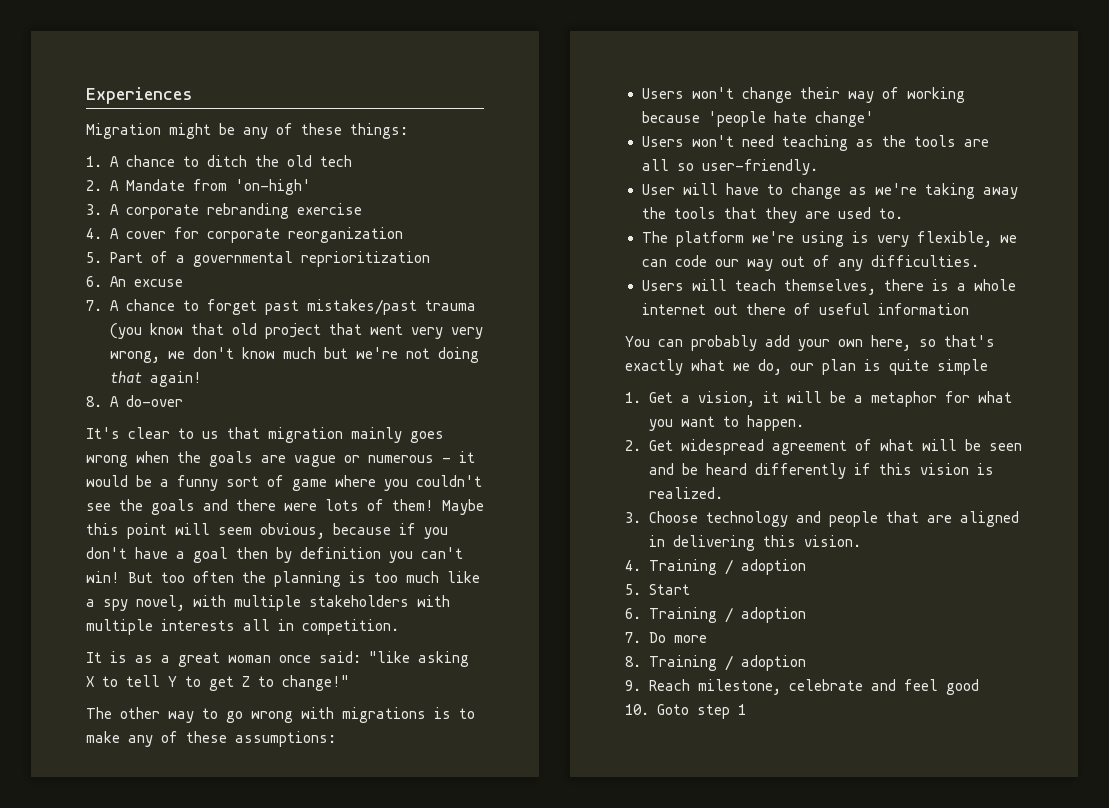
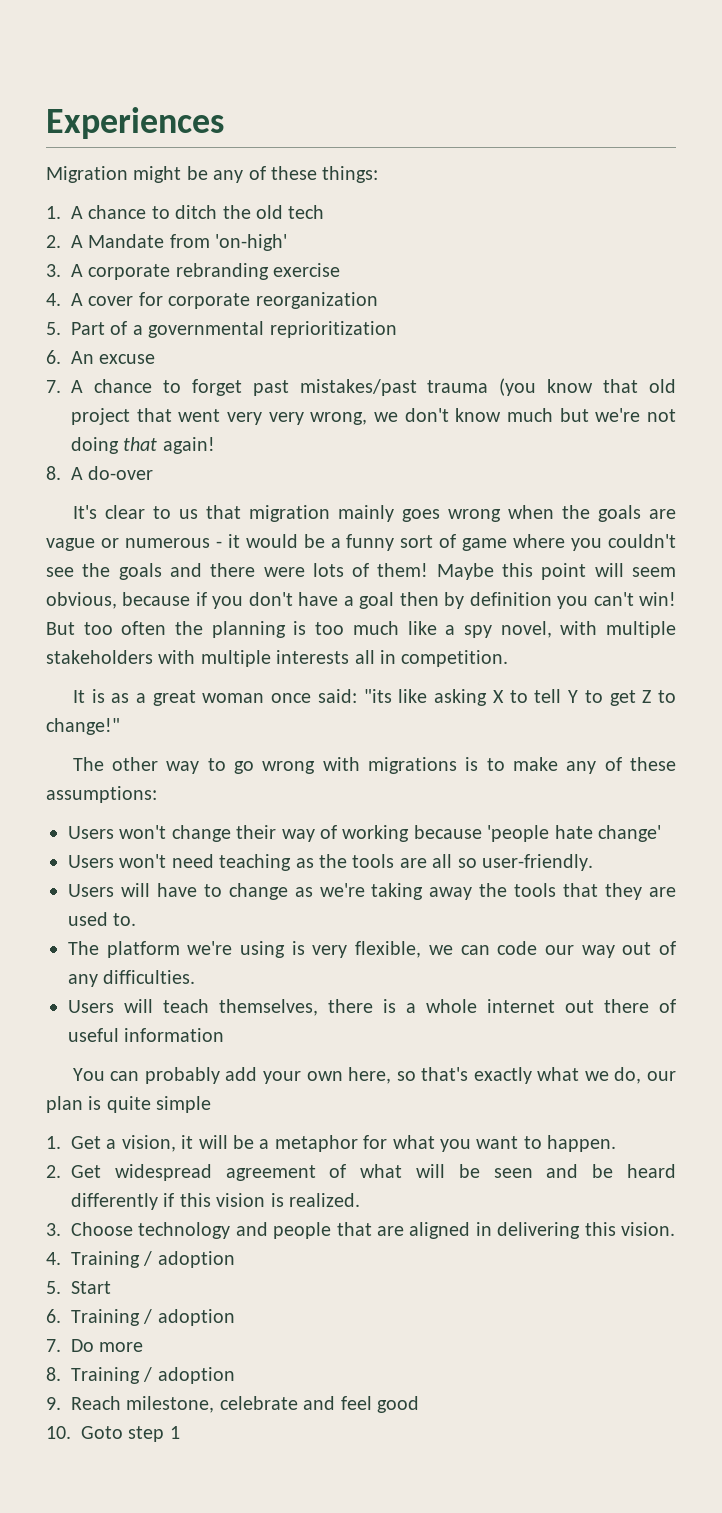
[369,651,410,663] "like -> [363,689,428,703] "its like
[641,184,675,195] User -> [68,884,114,897] Users

